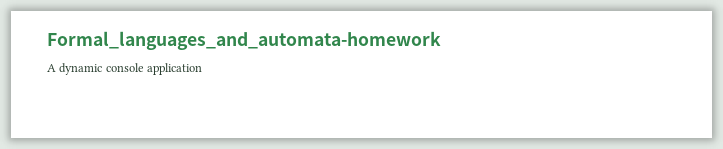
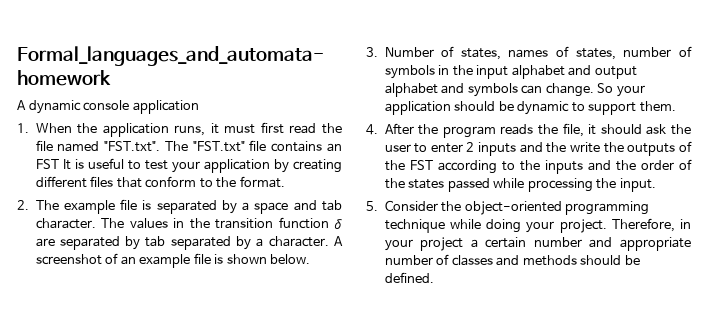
(203, 69) none -> [17,122,342,137] [35,140,342,152] [35,158,342,173] [35,176,285,188] [17,199,342,214] [35,217,342,229] [35,236,343,250] [35,253,311,268] [366,46,692,60] [384,65,637,79] [384,83,645,97] [384,101,676,115] [366,123,691,138] [384,141,692,156] [384,159,692,174] [384,178,656,192] [366,200,650,215] [384,218,691,233] [384,237,691,251] [384,254,640,266] [384,272,434,283] // 1. When the application runs, it must first read the file named "FST.txt". The "FST.txt" file contains an FST It is useful to test your application by creating different files that conform to the format. // 2. The example file is separated by a space and tab character. The values in the transition function δ are separated by tab separated by a character. A screenshot of an example file is shown below. // 3. Number of states, names of states, number of symbols in the input alphabet and output alphabet and symbols can change. So your application should be dynamic to support them. // 4. After the program reads the file, it should ask the user to enter 2 inputs and the write the outputs of the FST according to the inputs and the order of the states passed while processing the input. // 5. Consider the object-oriented programming technique while doing your project. Therefore, in your project a certain number and appropriate number of classes and methods should be defined.

